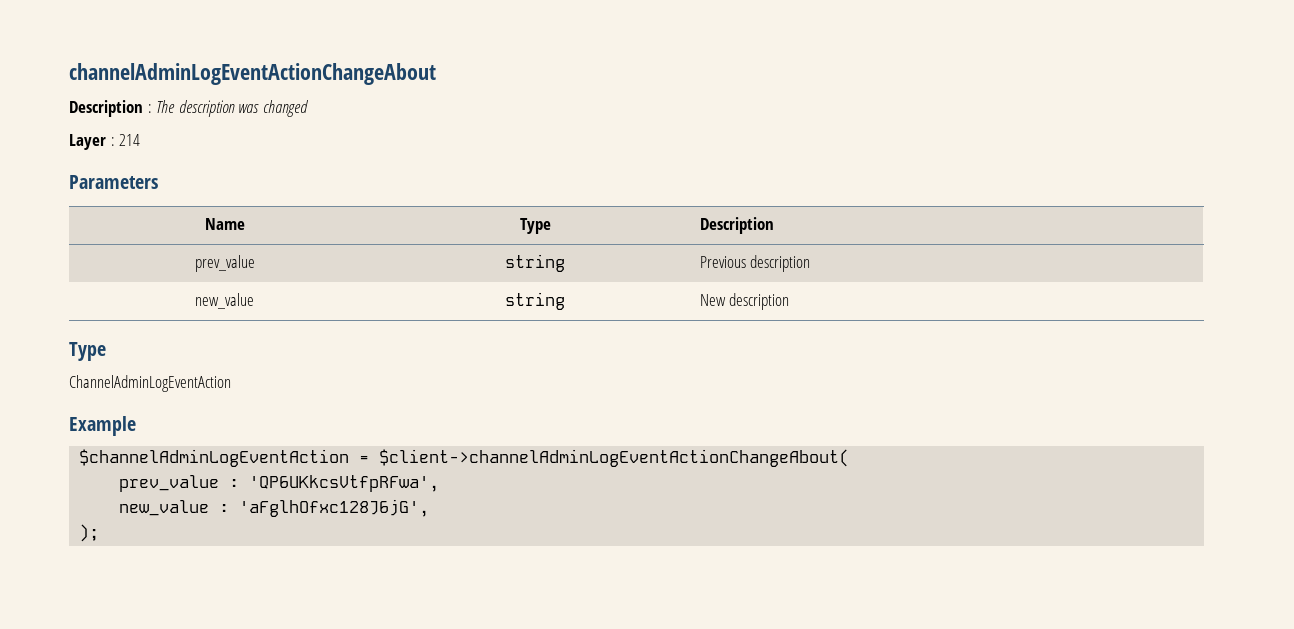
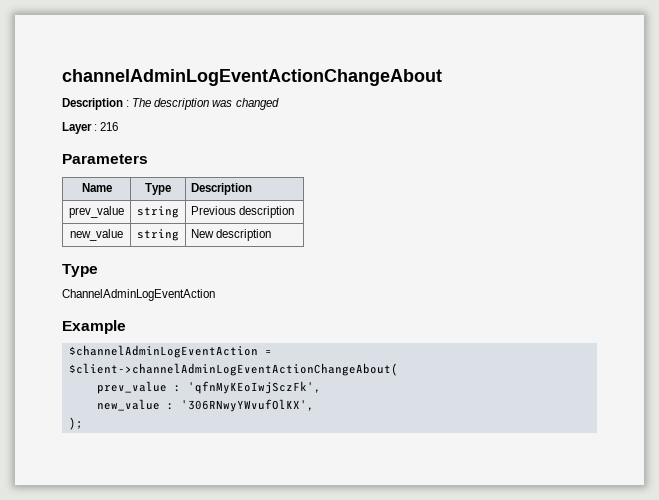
[119,134,141,146] 214 -> [100,122,119,131] 216
[249,475,440,492] 'QP6UKkcsVtfpRFwa', -> [187,381,321,394] 'qfnMyKEoIwjSczFk',
[239,499,430,517] 'aFglhOfxc128J6jG', -> [180,399,314,412] '306RNwyYWvufOlKX',

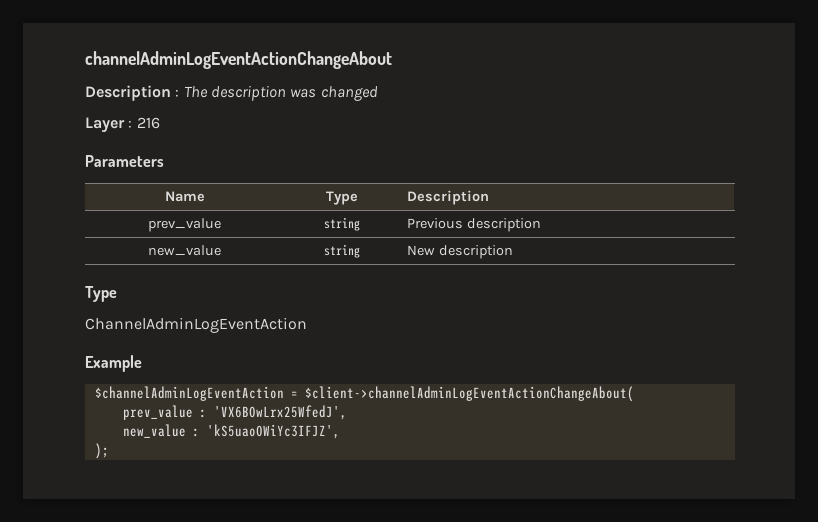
[187,381,321,394] 'qfnMyKEoIwjSczFk', -> [213,405,347,420] 'VX6BOwLrx25WfedJ',
[180,399,314,412] '306RNwyYWvufOlKX', -> [206,424,340,439] 'kS5uaoOWiYc3IFJZ',

